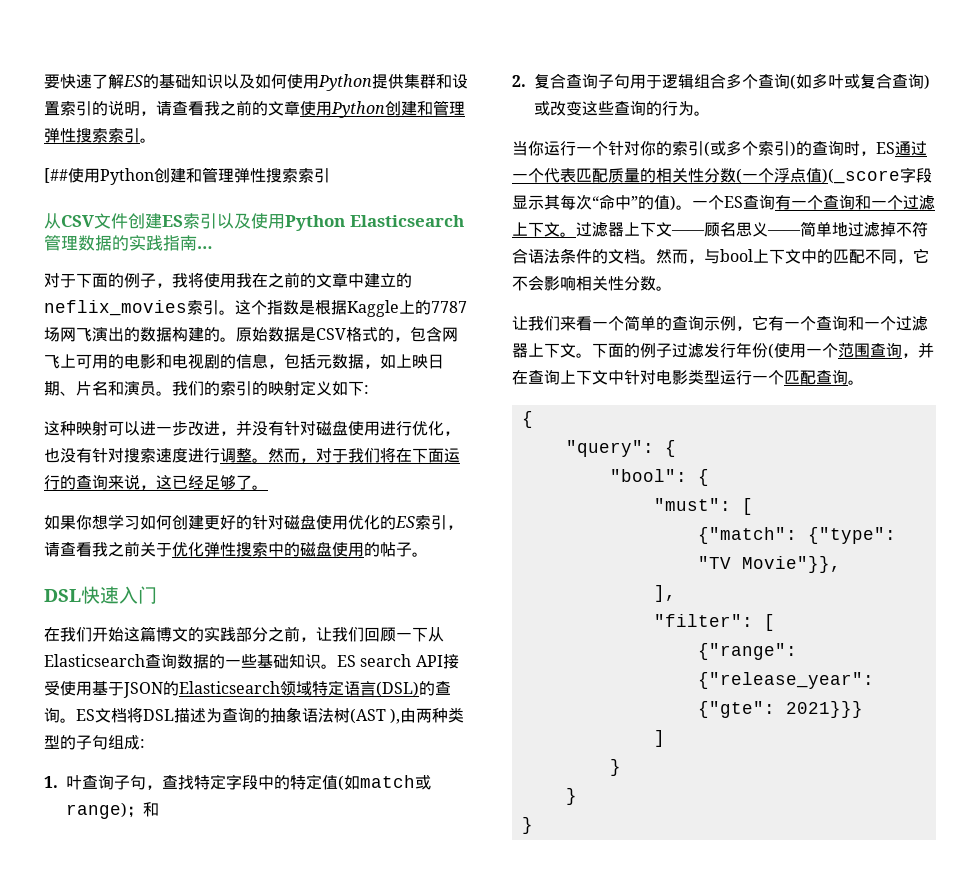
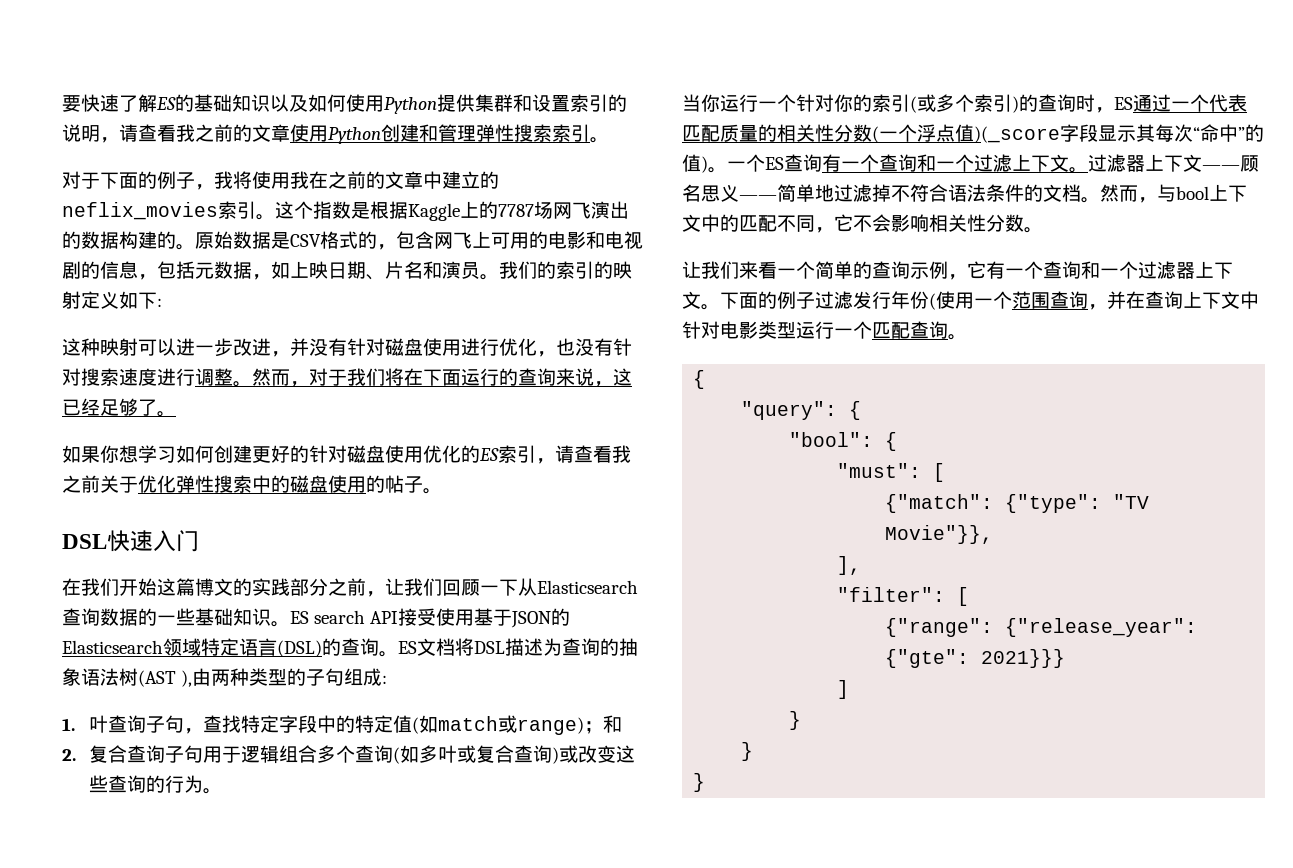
[44,167,330,185] [44,213,464,231] [44,235,213,251] // [##使用Python创建和管理弹性搜索索引 // 从CSV文件创建ES索引以及使用Python Elasticsearch管理数据的实践指南… -> (609, 140) none

